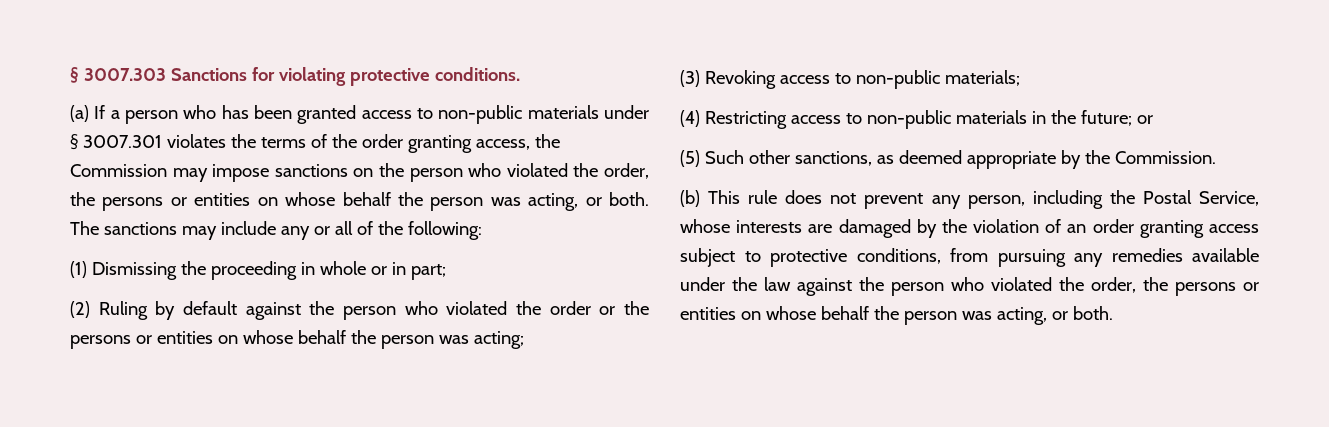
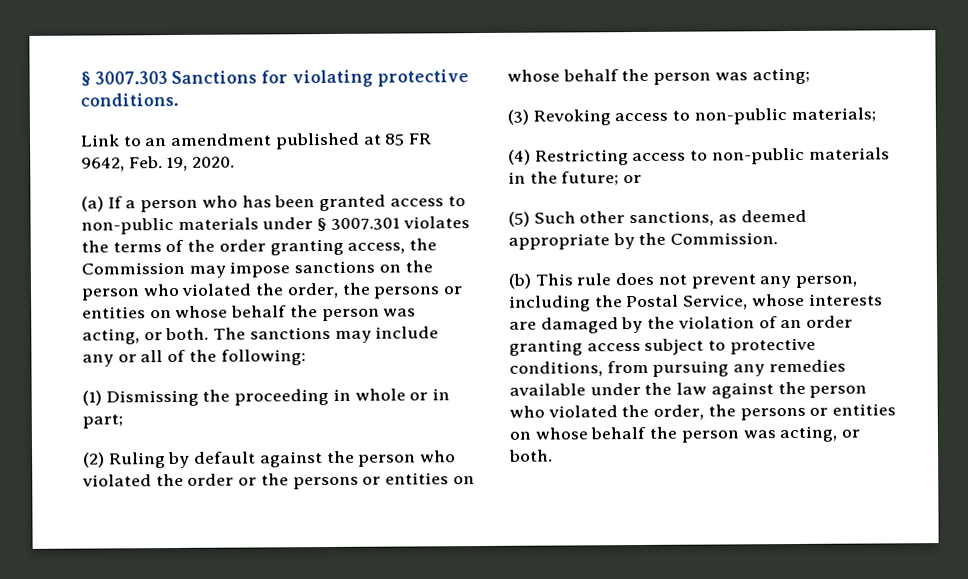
(520, 74) none -> [80,132,433,150] [81,156,236,172] // Link to an amendment published at 85 FR 9642, Feb. 19, 2020.

